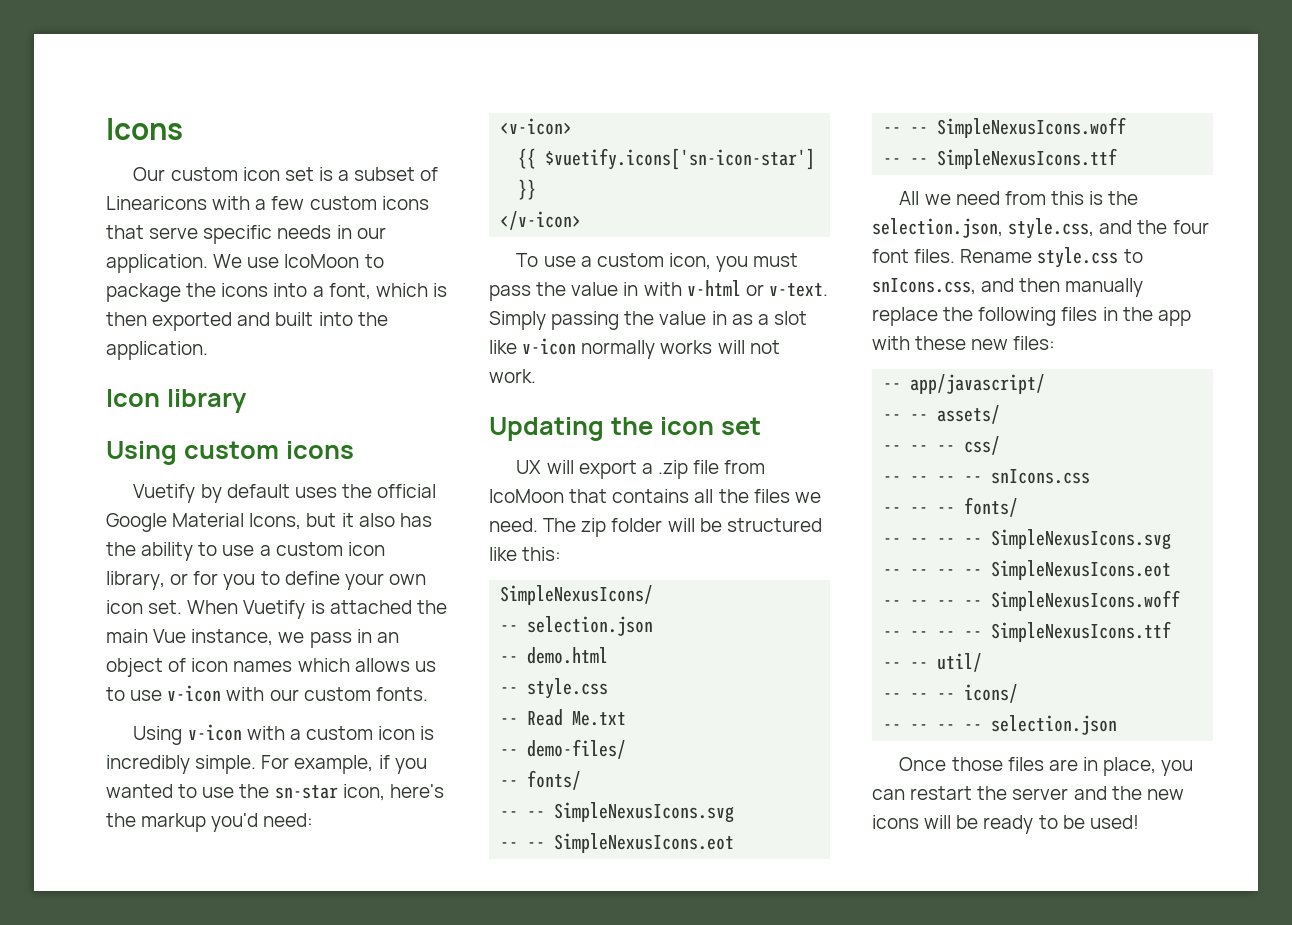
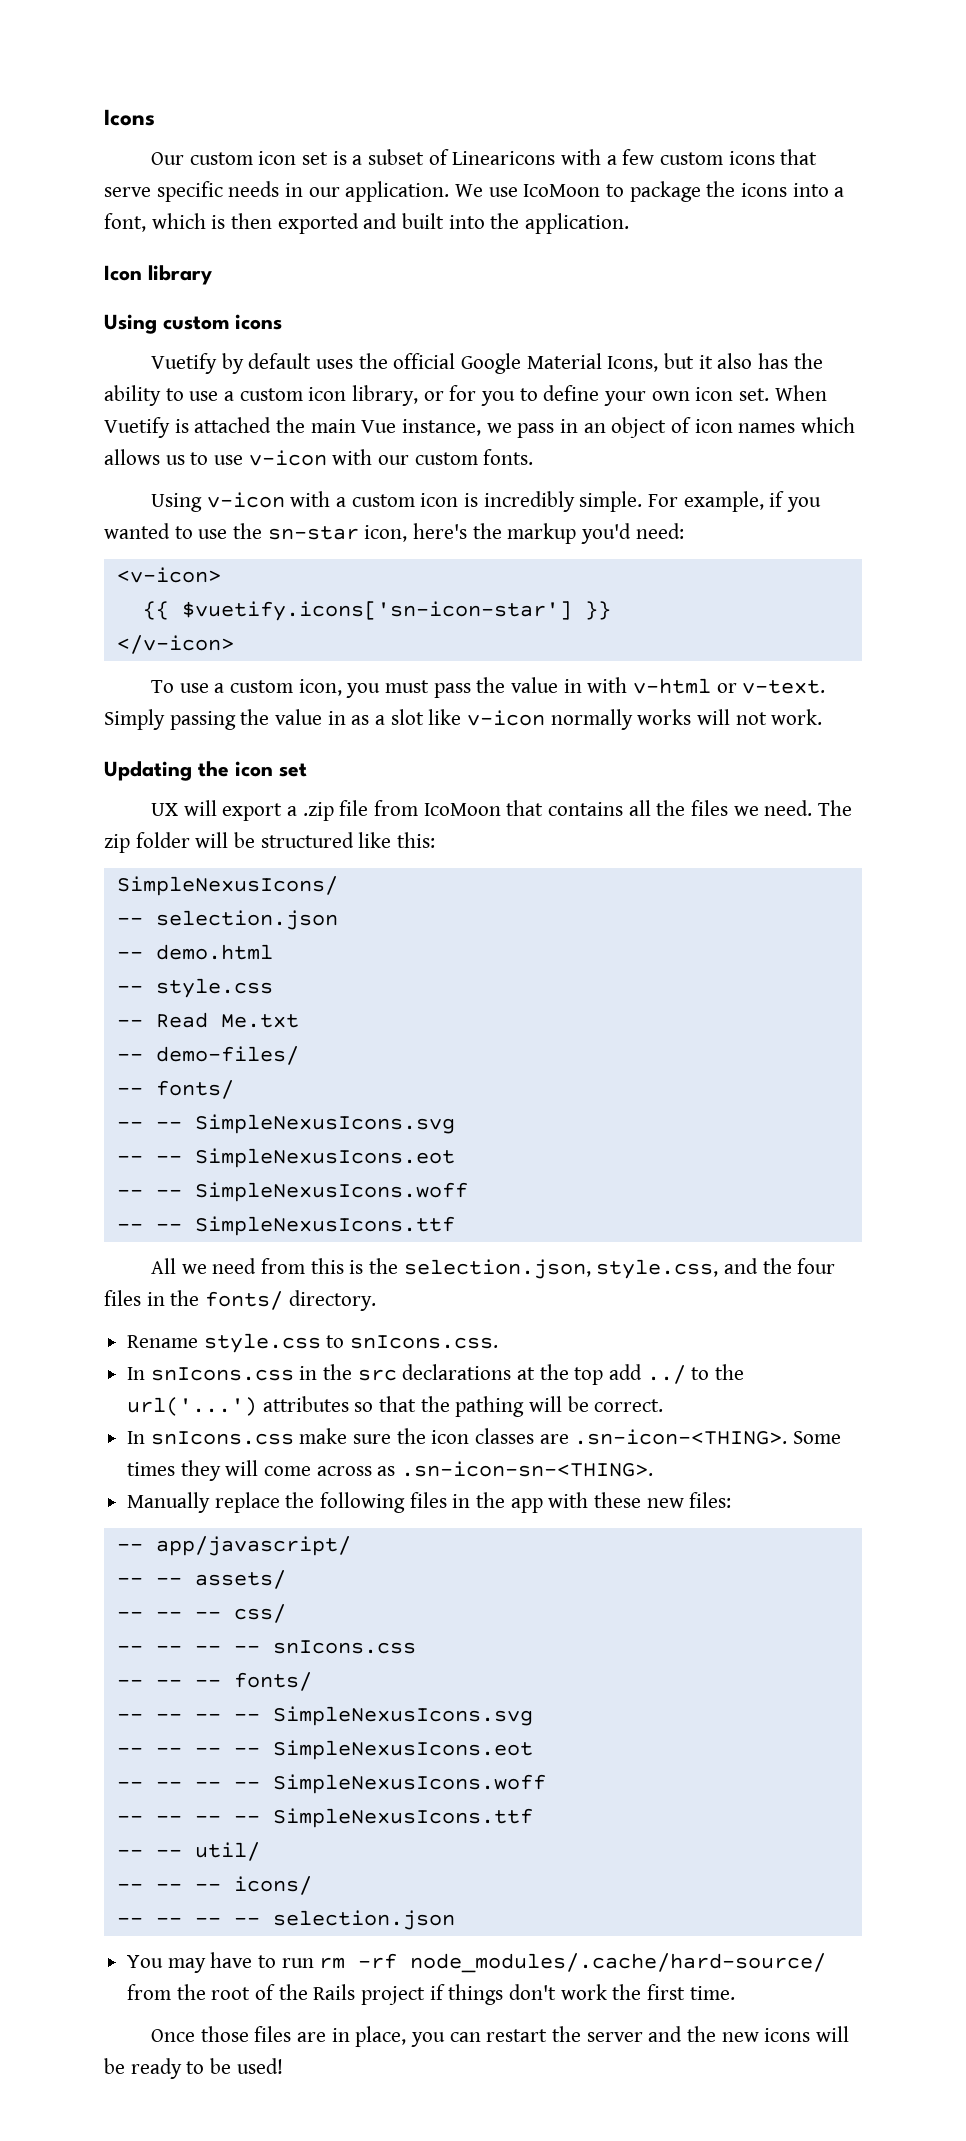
[872,247,1143,268] [872,278,1144,297] font files. Rename style.css to snIcons.css, and then manually -> [104,1290,376,1311] [127,1333,499,1353] [127,1364,745,1385] [127,1396,664,1417] [127,1428,842,1445] [127,1460,654,1481] [127,1492,211,1513] files in the fonts/ directory. // Rename style.css to snIcons.css. // In snIcons.css in the src declarations at the top add ../ to the url('...') attributes so that the pathing will be correct. // In snIcons.css make sure the icon classes are .sn-icon-<THING>. Some times they will come across as .sn-icon-sn-<THING>. // Manually
(1118, 725) none -> [127,1952,827,1973] [127,1984,735,2005] // You may have to run rm -rf node_modules/.cache/hard-source/ from the root of the Rails project if things don't work the first time.

